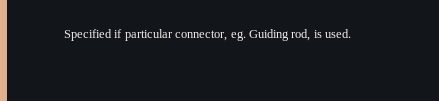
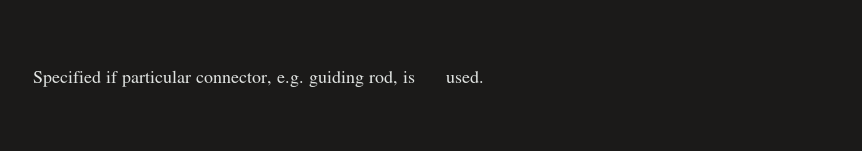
[230,29,289,41] eg. Guiding -> [277,71,364,87] e.g. guiding

